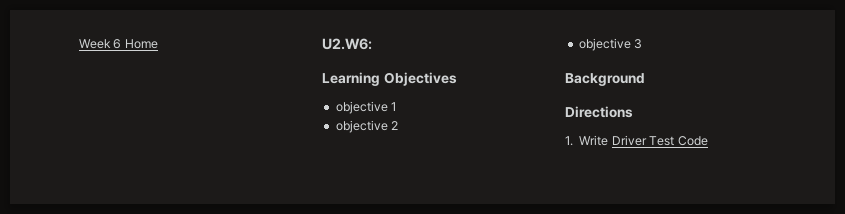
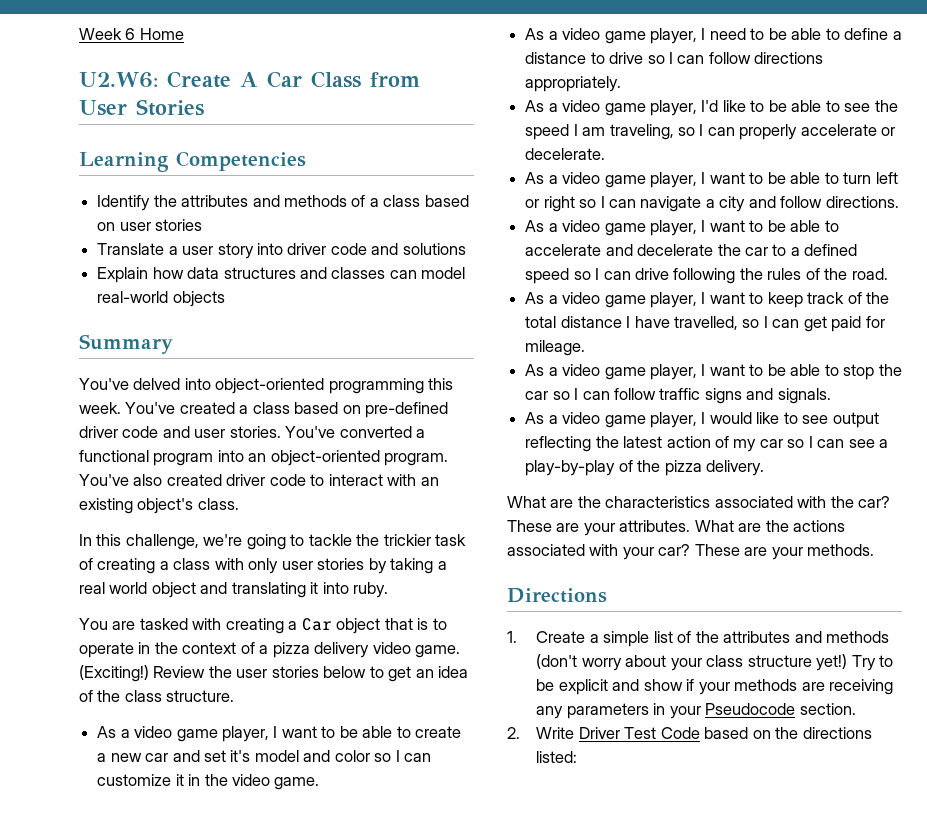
[322,72,457,86] [335,101,397,114] [335,120,399,133] [578,38,643,51] [565,73,645,86] [565,106,633,118] [565,135,708,146] // Learning Objectives // objective 1 // objective 2 // objective 3 // Background // Directions // 1. Write Driver Test Code -> [167,71,420,88] [79,99,204,116] [79,151,306,172] [97,195,469,211] [97,219,203,231] [97,243,466,259] [97,267,466,283] [97,291,225,307] [79,334,173,354] [79,378,454,394] [79,402,449,418] [79,426,426,438] [79,450,449,466] [79,474,439,486] [79,498,239,514] [79,534,467,550] [79,558,447,574] [79,582,389,598] [79,618,447,634] [79,642,461,658] [79,665,469,682] [79,690,235,702] [97,726,462,742] [97,750,432,762] [97,774,320,790] [525,28,902,44] [525,52,824,64] [525,76,622,92] [525,100,898,116] [525,124,896,140] [525,148,606,160] [525,172,898,188] [525,196,899,212] [525,220,839,236] [525,244,858,256] [525,268,888,284] [525,292,890,308] [525,316,885,332] [525,340,586,356] [525,364,902,380] [525,388,831,404] [525,412,879,428] [525,436,889,452] [525,460,764,476] [507,496,891,508] [507,520,846,536] [507,544,875,560] [507,588,607,603] [507,631,890,647] [536,654,894,671] [536,679,894,695] [536,703,856,719] [507,727,872,739] [536,751,578,763] Create A Car Class from User Stories // Learning Competencies // Identify the attributes and methods of a class based on user stories // Translate a user story into driver code and solutions // Explain how data structures and classes can model real-world objects // Summary // You've delved into object-oriented programming this week. You've created a class based on pre-defined driver code and user stories. You've converted a functional program into an object-oriented program. You've also created driver code to interact with an existing object's class. // In this challenge, we're going to tackle the trickier task of creating a class with only user stories by taking a real world object and translating it into ruby. // You are tasked with creating a Car object that is to operate in the context of a pizza delivery video game. (Exciting!) Review the user stories below to get an idea of the class structure. // As a video game player, I want to be able to create a new car and set it's model and color so I can customize it in the video game. // As a video game player, I need to be able to define a distance to drive so I can follow directions appropriately. // As a video game player, I'd like to be able to see the speed I am traveling, so I can properly accelerate or decelerate. // As a video game player, I want to be able to turn left or right so I can navigate a city and follow directions. // As a video game player, I want to be able to accelerate and decelerate the car to a defined speed so I can drive following the rules of the road. // As a video game player, I want to keep track of the total distance I have travelled, so I can get paid for mileage. // As a video game player, I want to be able to stop the car so I can follow traffic signs and signals. // As a video game player, I would like to see output reflecting the latest action of my car so I can see a play-by-play of the pizza delivery. // What are the characteristics associated with the car? These are your attributes. What are the actions associated with your car? These are your methods. // Directions // 1. Create a simple list of the attributes and methods (don't worry about your class structure yet!) Try to be explicit and show if your methods are receiving any parameters in your Pseudocode section. // 2. Write Driver Test Code based on the directions listed:

